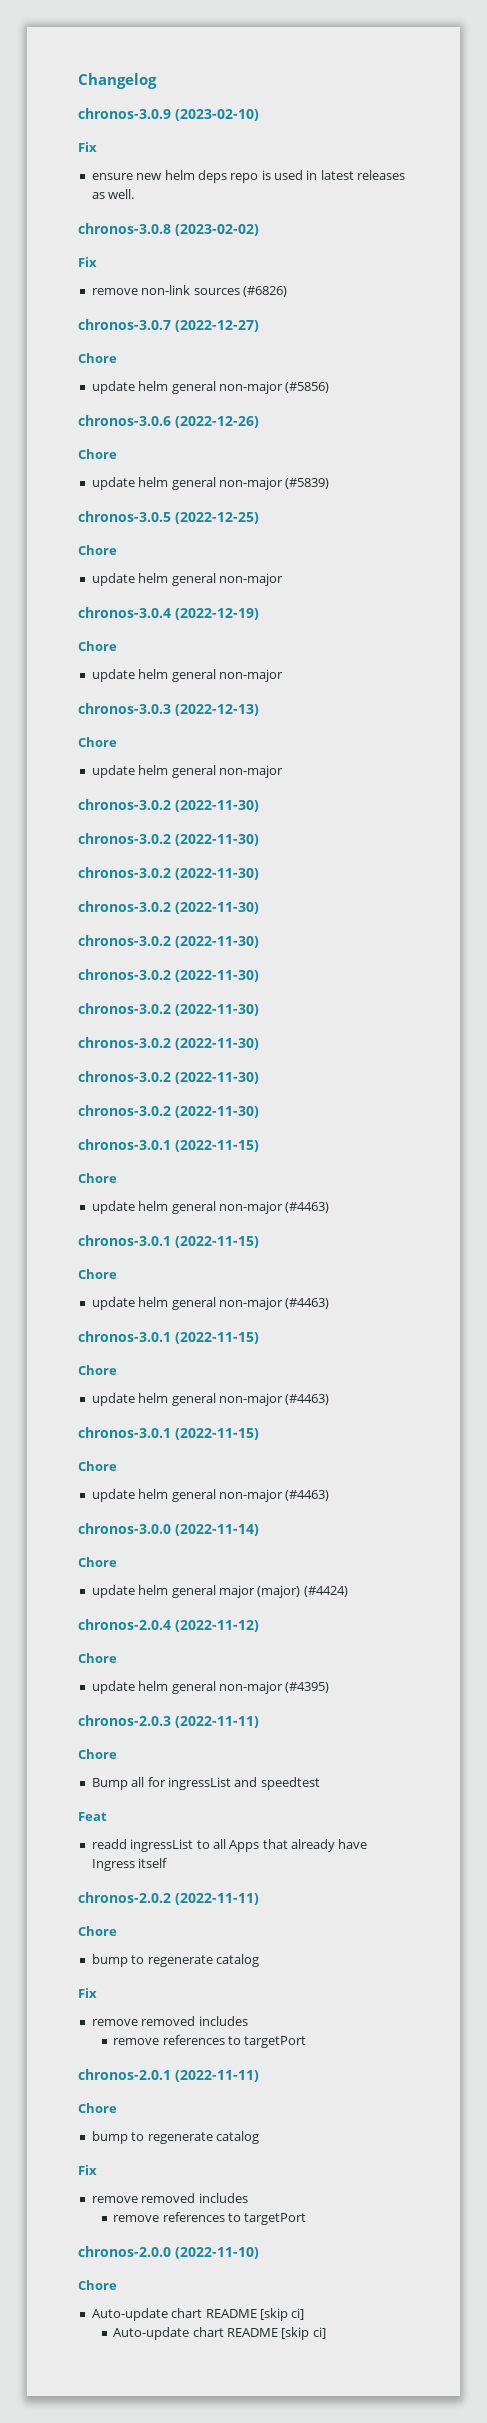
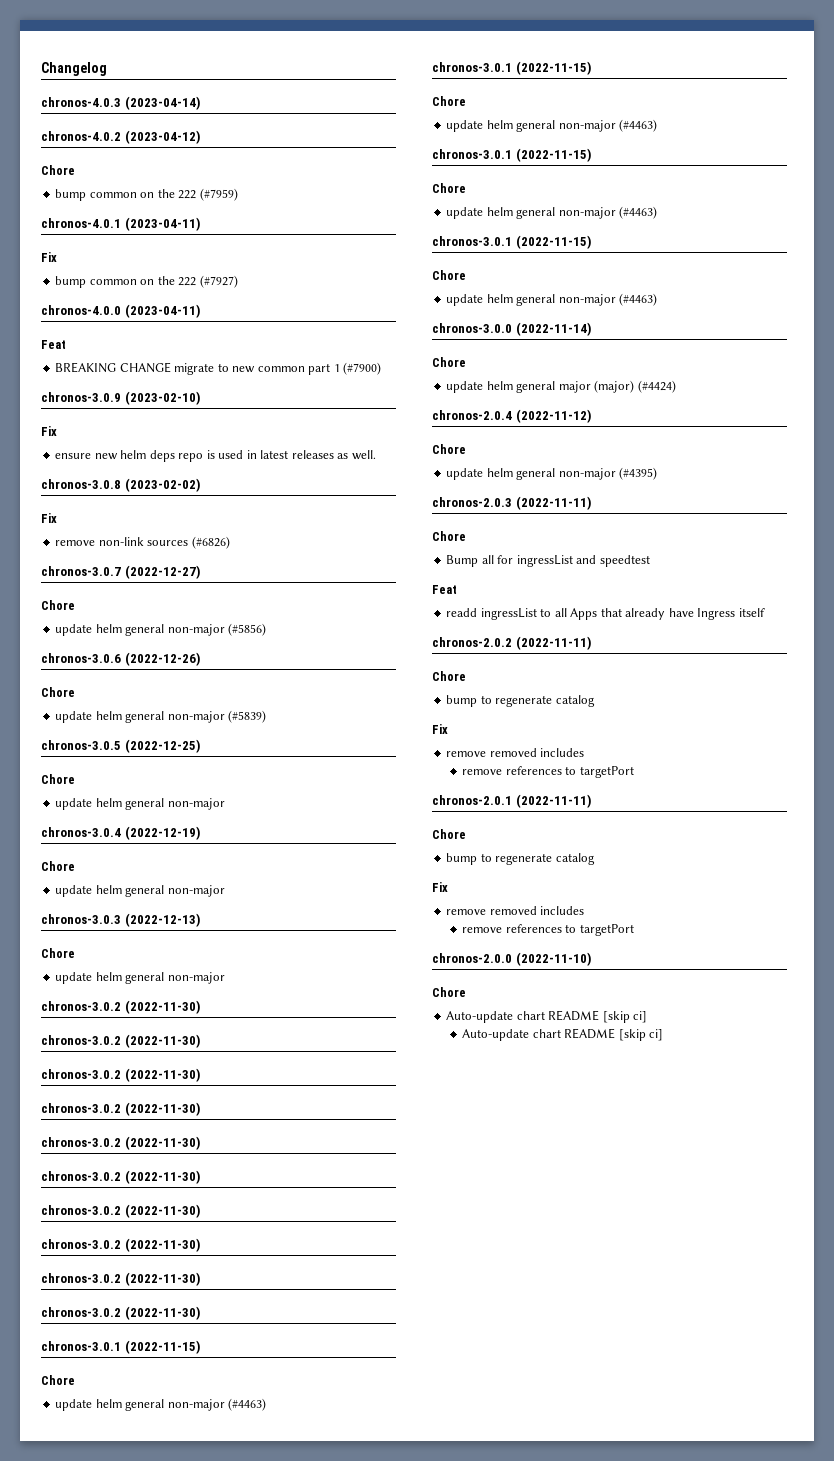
(157, 81) none -> [41,96,200,110] [41,130,200,144] [41,165,75,175] [55,188,238,201] [41,217,200,231] [41,252,57,262] [55,275,238,288] [41,304,200,318] [41,340,66,349] [55,362,382,375] // chronos-4.0.3 (2023-04-14) // chronos-4.0.2 (2023-04-12) // Chore // bump common on the 222 (#7959) // chronos-4.0.1 (2023-04-11) // Fix // bump common on the 222 (#7927) // chronos-4.0.0 (2023-04-11) // Feat // BREAKING CHANGE migrate to new common part 1 (#7900)

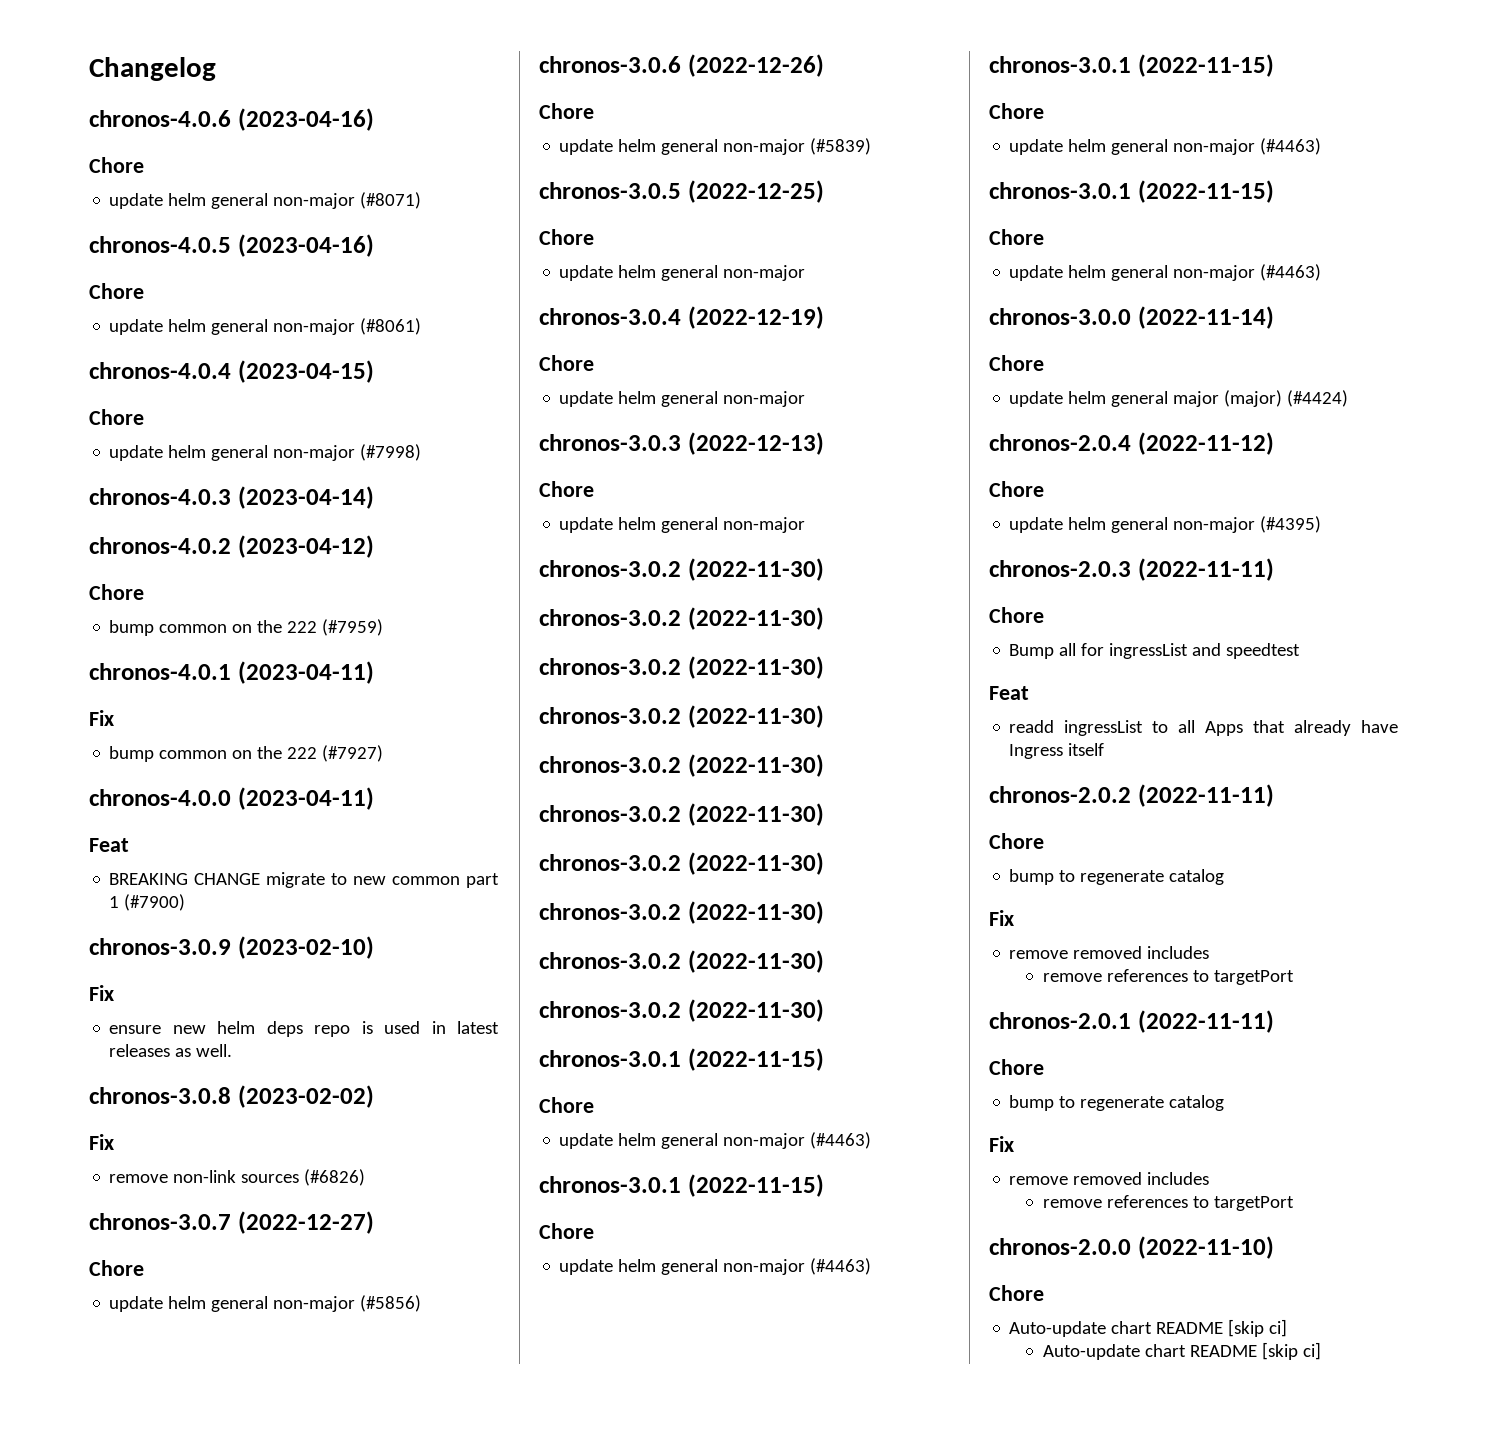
(107, 69) none -> [89,108,374,131] [89,157,144,173] [109,192,422,209] [89,234,374,257] [89,283,144,299] [109,318,422,335] [89,360,374,383] [89,409,144,425] [109,444,422,461] // chronos-4.0.6 (2023-04-16) // Chore // update helm general non-major (#8071) // chronos-4.0.5 (2023-04-16) // Chore // update helm general non-major (#8061) // chronos-4.0.4 (2023-04-15) // Chore // update helm general non-major (#7998)

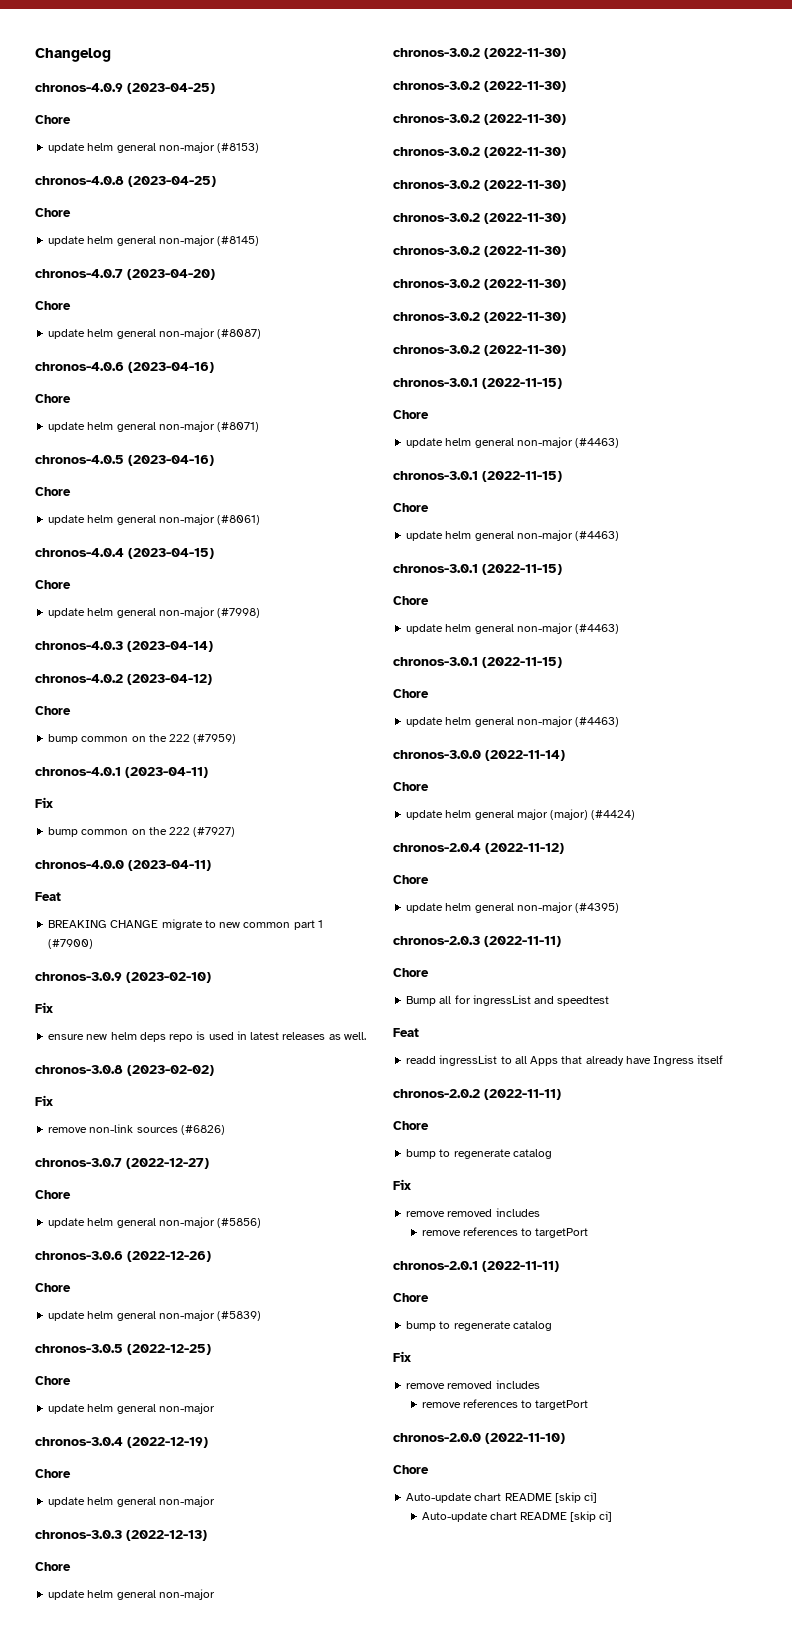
(216, 69) none -> [35,83,215,94] [35,115,71,124] [48,142,260,153] [35,176,216,187] [35,208,71,217] [48,235,260,246] [35,269,215,280] [35,301,71,310] [48,328,262,339] // chronos-4.0.9 (2023-04-25) // Chore // update helm general non-major (#8153) // chronos-4.0.8 (2023-04-25) // Chore // update helm general non-major (#8145) // chronos-4.0.7 (2023-04-20) // Chore // update helm general non-major (#8087)

